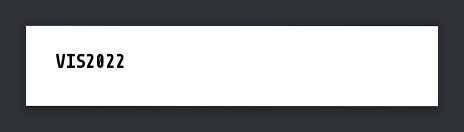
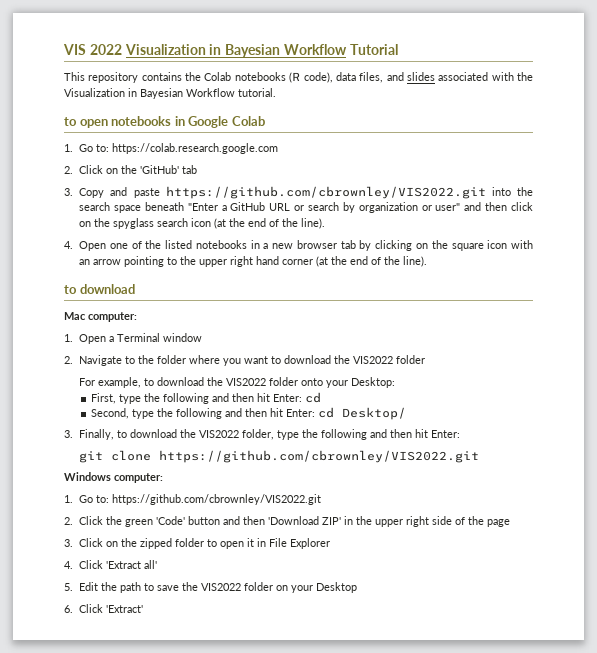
[54,53,126,68] VIS2022 -> [63,44,398,58] [64,72,533,83] [64,88,276,99] [64,116,265,128] [64,143,279,154] [64,165,198,174] [64,186,533,199] [79,202,534,213] [79,218,326,229] [64,240,533,251] [79,256,428,267] [64,284,135,294] [64,312,137,322] [64,333,203,344] [64,355,426,366] [79,377,396,388] [91,392,322,404] [91,407,407,420] [64,429,461,440] [79,450,480,463] [64,472,163,483] [64,494,322,505] [64,516,511,527] [64,538,331,549] [64,560,158,569] [64,582,358,593] [64,604,144,613] VIS 2022 Visualization in Bayesian Workflow Tutorial // This repository contains the Colab notebooks (R code), data files, and slides associated with the Visualization in Bayesian Workflow tutorial. // to open notebooks in Google Colab // 1. Go to: https://colab.research.google.com // 2. Click on the 'GitHub' tab // 3. Copy and paste https://github.com/cbrownley/VIS2022.git into the search space beneath "Enter a GitHub URL or search by organization or user" and then click on the spyglass search icon (at the end of the line). // 4. Open one of the listed notebooks in a new browser tab by clicking on the square icon with an arrow pointing to the upper right hand corner (at the end of the line). // to download // Mac computer: // 1. Open a Terminal window // 2. Navigate to the folder where you want to download the VIS2022 folder // For example, to download the VIS2022 folder onto your Desktop: // First, type the following and then hit Enter: cd // Second, type the following and then hit Enter: cd Desktop/ // 3. Finally, to download the VIS2022 folder, type the following and then hit Enter: // git clone https://github.com/cbrownley/VIS2022.git // Windows computer: // 1. Go to: https://github.com/cbrownley/VIS2022.git // 2. Click the green 'Code' button and then 'Download ZIP' in the upper right side of the page // 3. Click on the zipped folder to open it in File Explorer // 4. Click 'Extract all' // 5. Edit the path to save the VIS2022 folder on your Desktop // 6. Click 'Extract'

